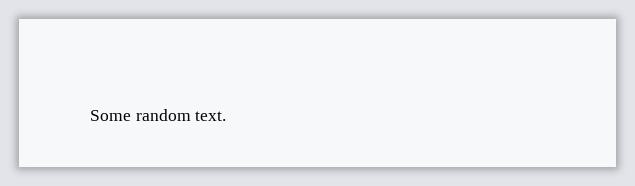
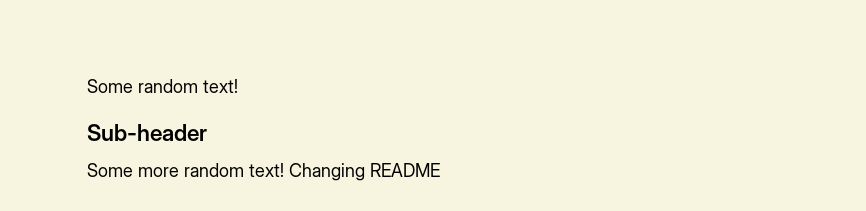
[195,111,227,121] text. -> [203,79,238,93] [87,124,207,141] [87,163,440,181] text! // Sub-header // Some more random text! Changing README

